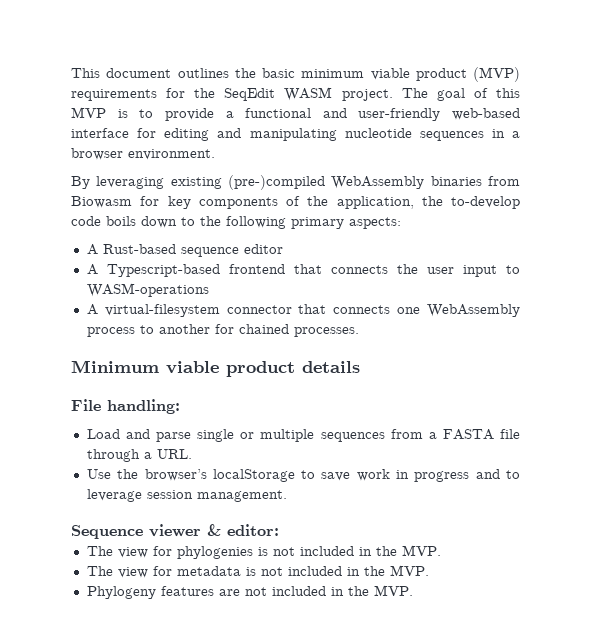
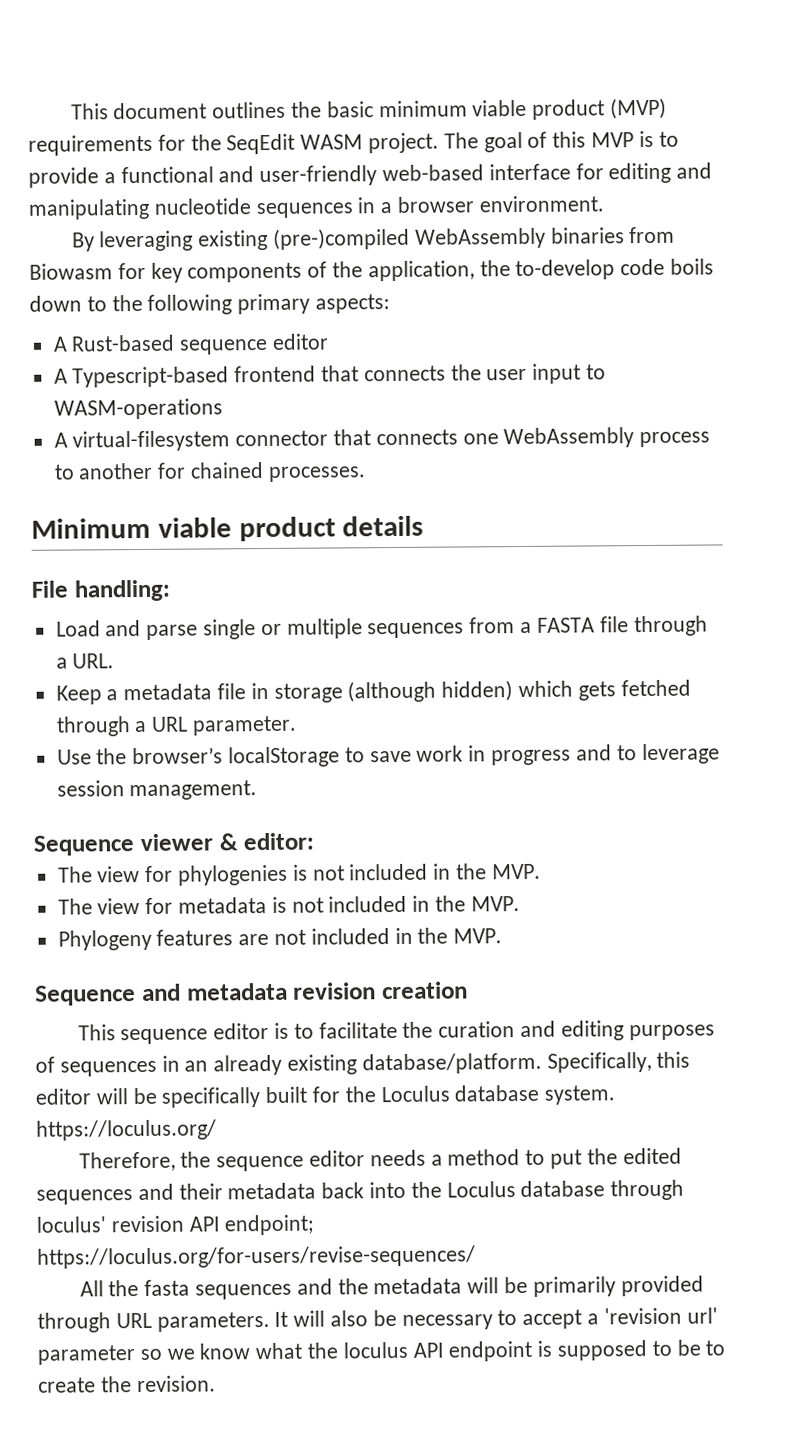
(192, 454) none -> [55,679,691,705] [55,715,298,737] // Keep a metadata file in storage (although hidden) which gets fetched through a URL parameter.
(413, 590) none -> [35,981,468,1006] [77,1020,715,1045] [35,1051,691,1077] [35,1084,616,1108] [36,1119,217,1141] [78,1147,682,1172] [36,1179,685,1205] [36,1214,315,1236] [37,1245,476,1269] [79,1275,704,1300] [37,1307,718,1333] [37,1339,726,1365] [38,1375,216,1393] // Sequence and metadata revision creation // This sequence editor is to facilitate the curation and editing purposes of sequences in an already existing database/platform. Specifically, this editor will be specifically built for the Loculus database system. https://loculus.org/ // Therefore, the sequence editor needs a method to put the edited sequences and their metadata back into the Loculus database through loculus' revision API endpoint; https://loculus.org/for-users/revise-sequences/ // All the fasta sequences and the metadata will be primarily provided through URL parameters. It will also be necessary to accept a 'revision url' parameter so we know what the loculus API endpoint is supposed to be to create the revision.

